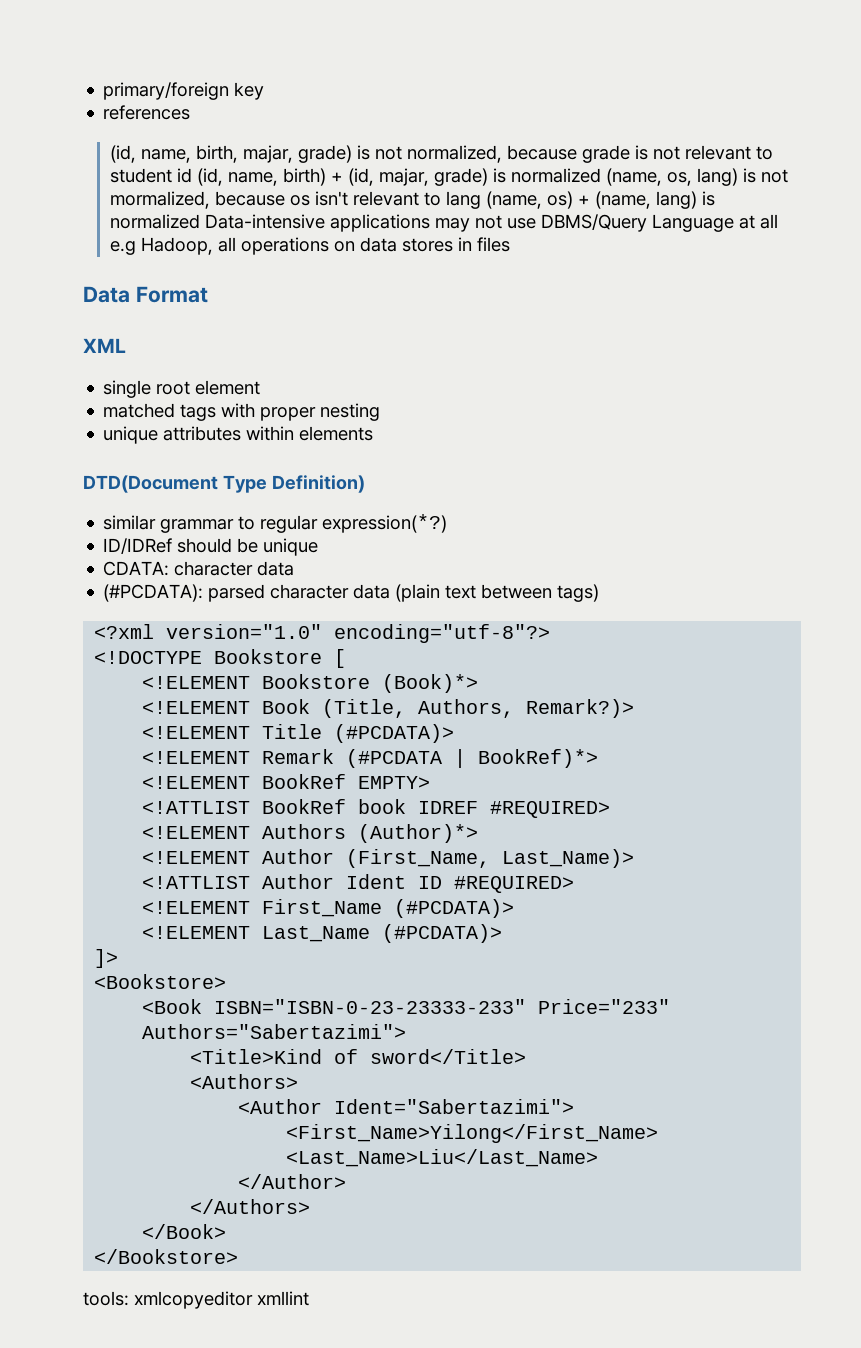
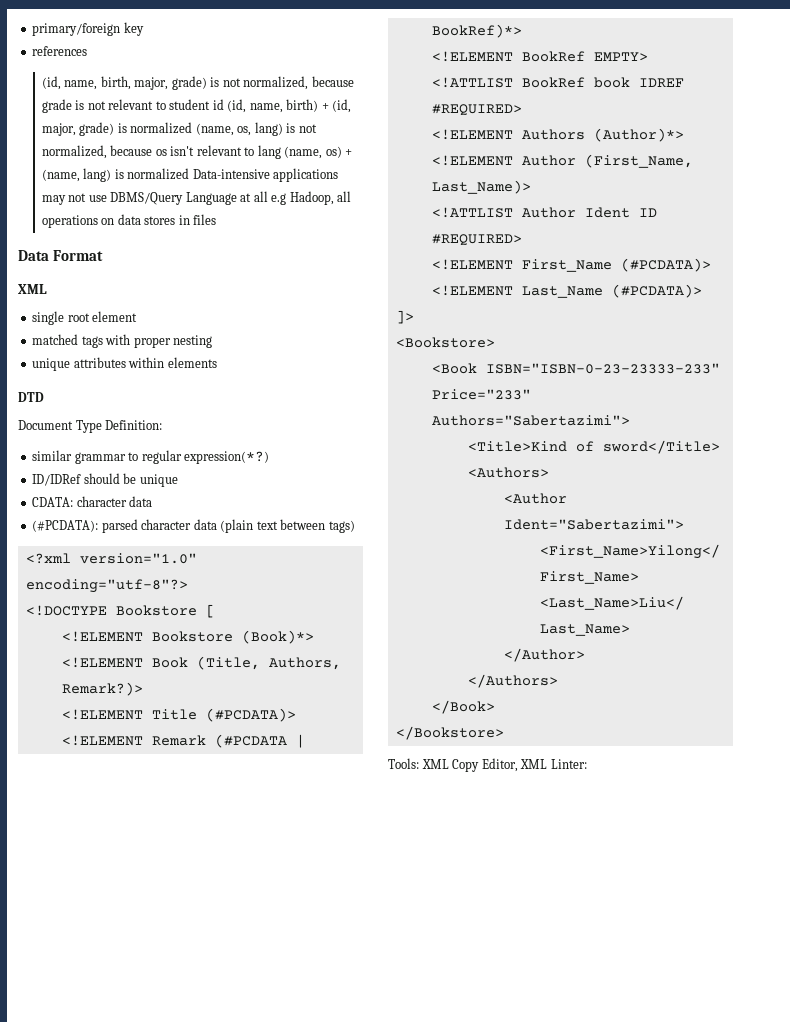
[243,145,294,163] majar, -> [134,77,169,90] major,
[379,168,430,186] majar, -> [41,123,76,136] major,
[110,191,211,209] mormalized, -> [41,145,107,159] normalized,
[83,475,365,493] DTD(Document Type Definition) -> [18,392,44,402] [18,420,163,433] DTD // Document Type Definition:
[83,1291,309,1309] tools: xmlcopyeditor xmllint -> [388,758,587,772] Tools: XML Copy Editor, XML Linter:

